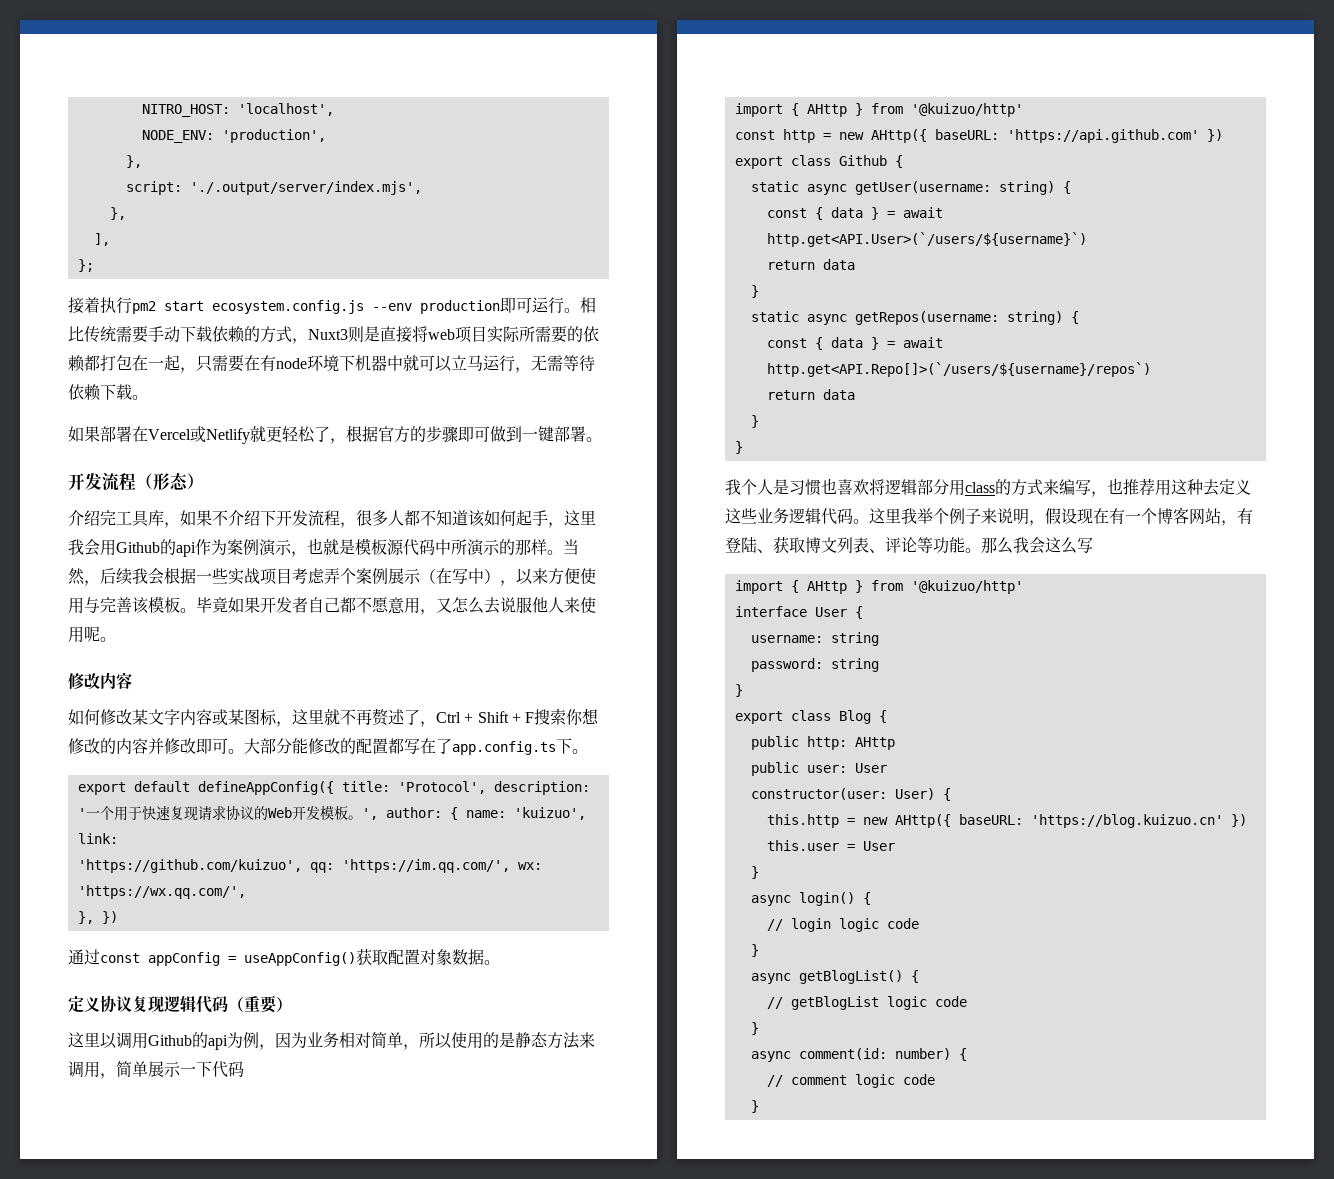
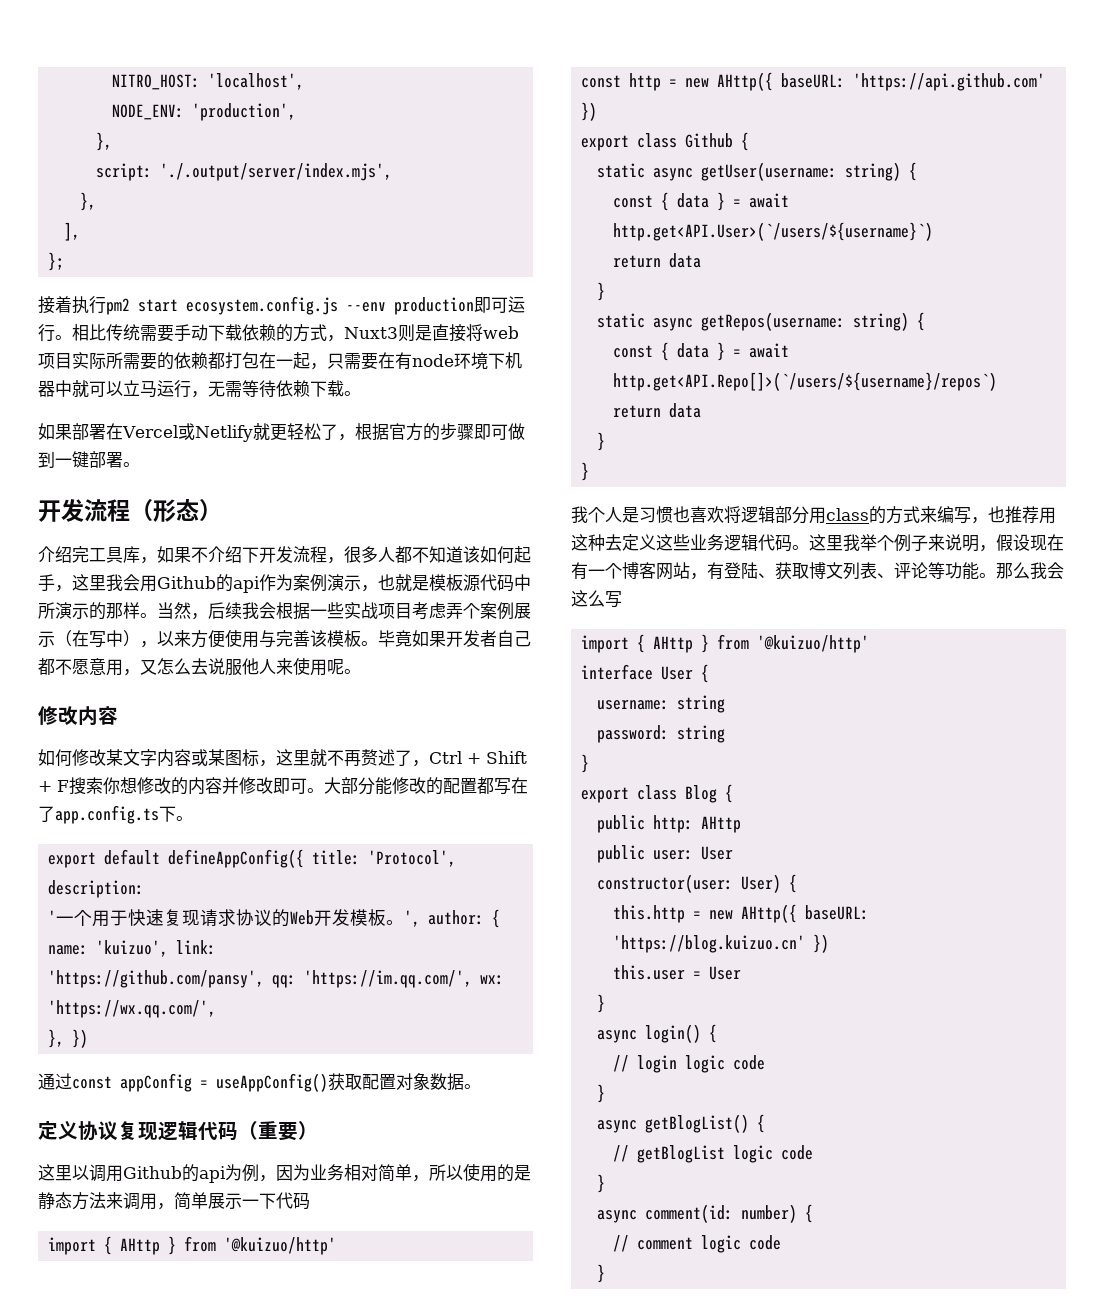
[77,859,302,873] 'https://github.com/kuizuo', -> [48,970,265,988] 'https://github.com/pansy',

